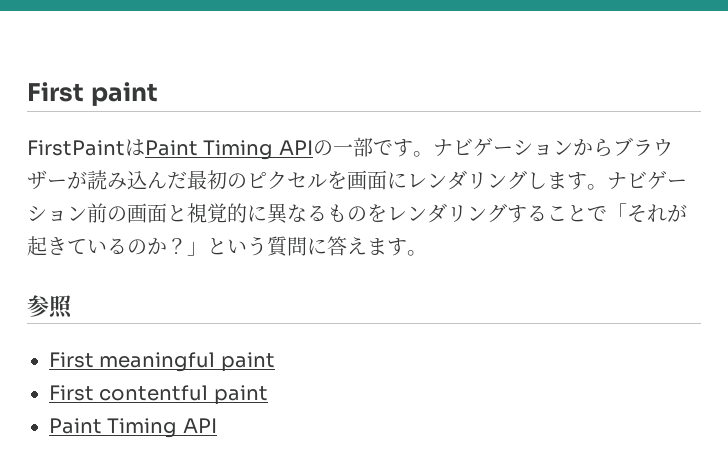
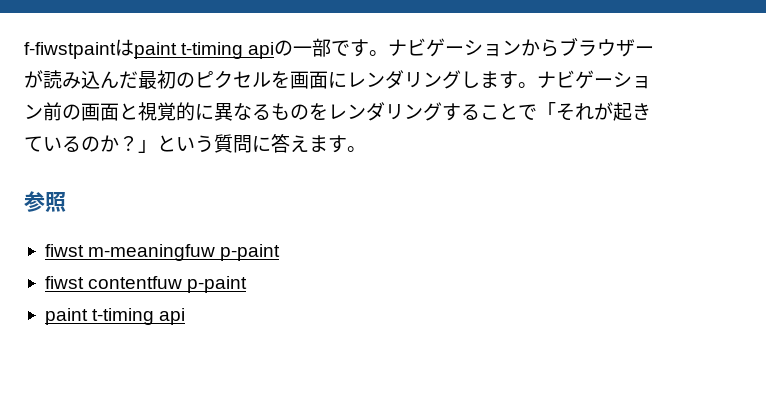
[27,82,158,106] [27,139,313,160] First paint // FirstPaintはPaint Timing API -> [24,39,275,59] f-fiwstpaintはpaint t-timing api
[49,352,275,372] [49,385,268,405] [49,418,217,438] First meaningful paint // First contentful paint // Paint Timing API -> [44,244,281,261] [44,276,248,293] [44,308,186,325] fiwst m-meaningfuw p-paint // fiwst contentfuw p-paint // paint t-timing api

